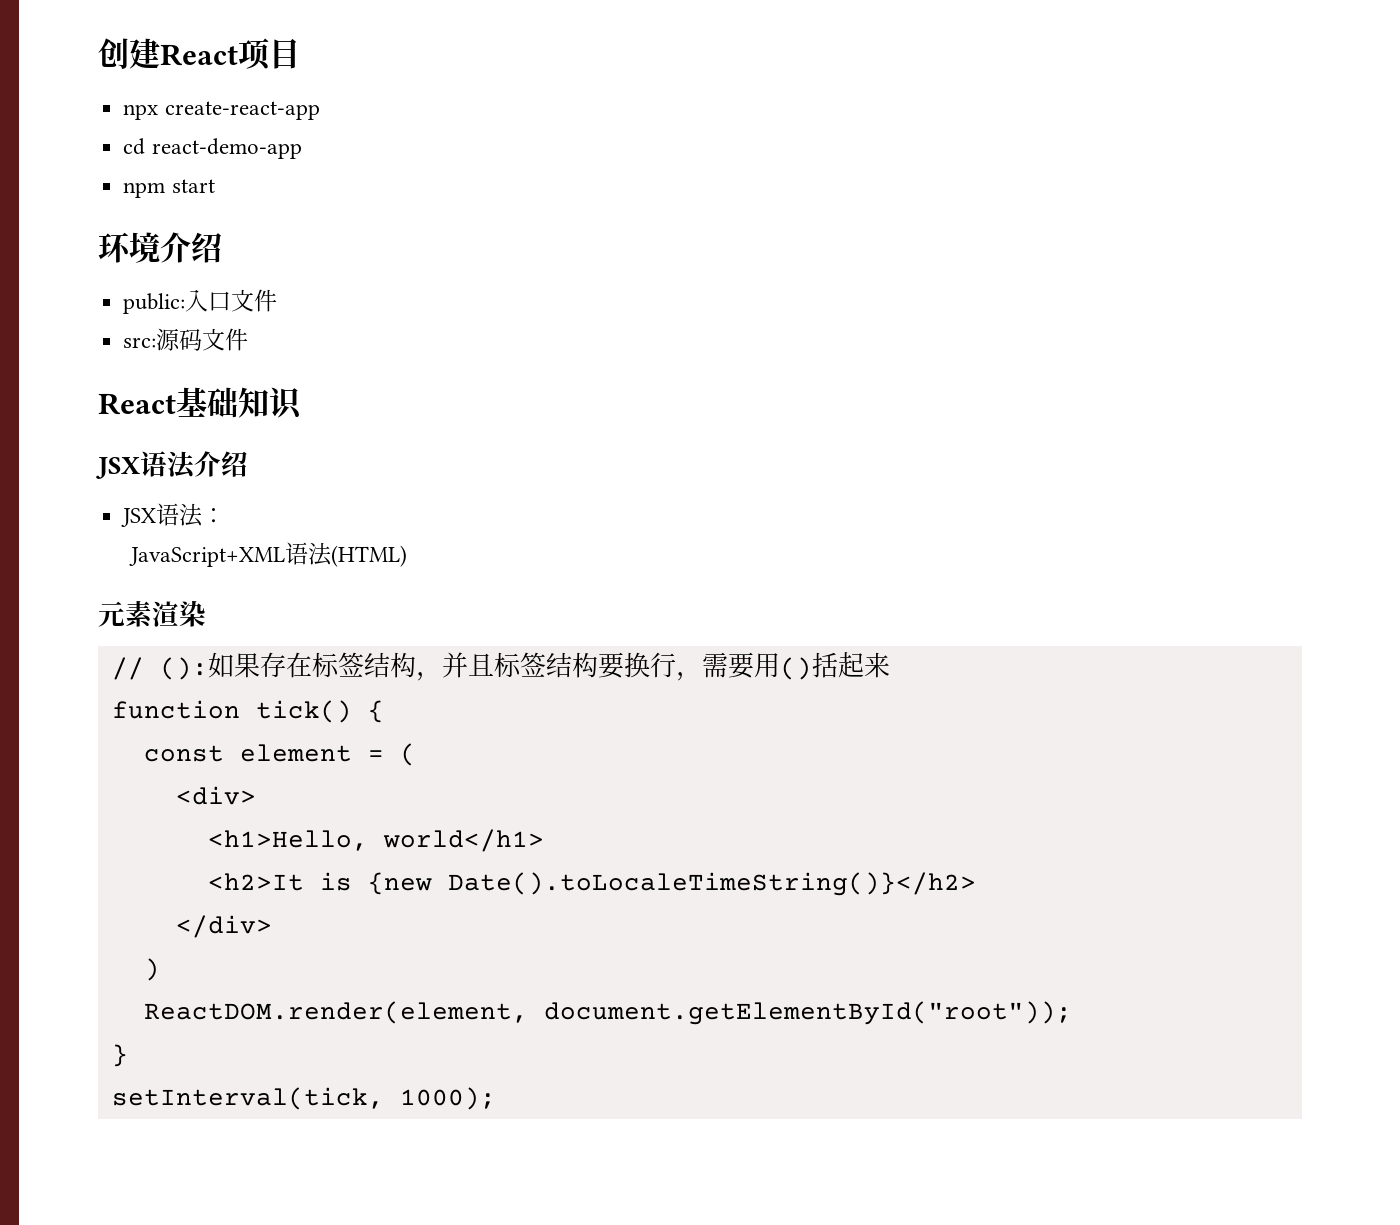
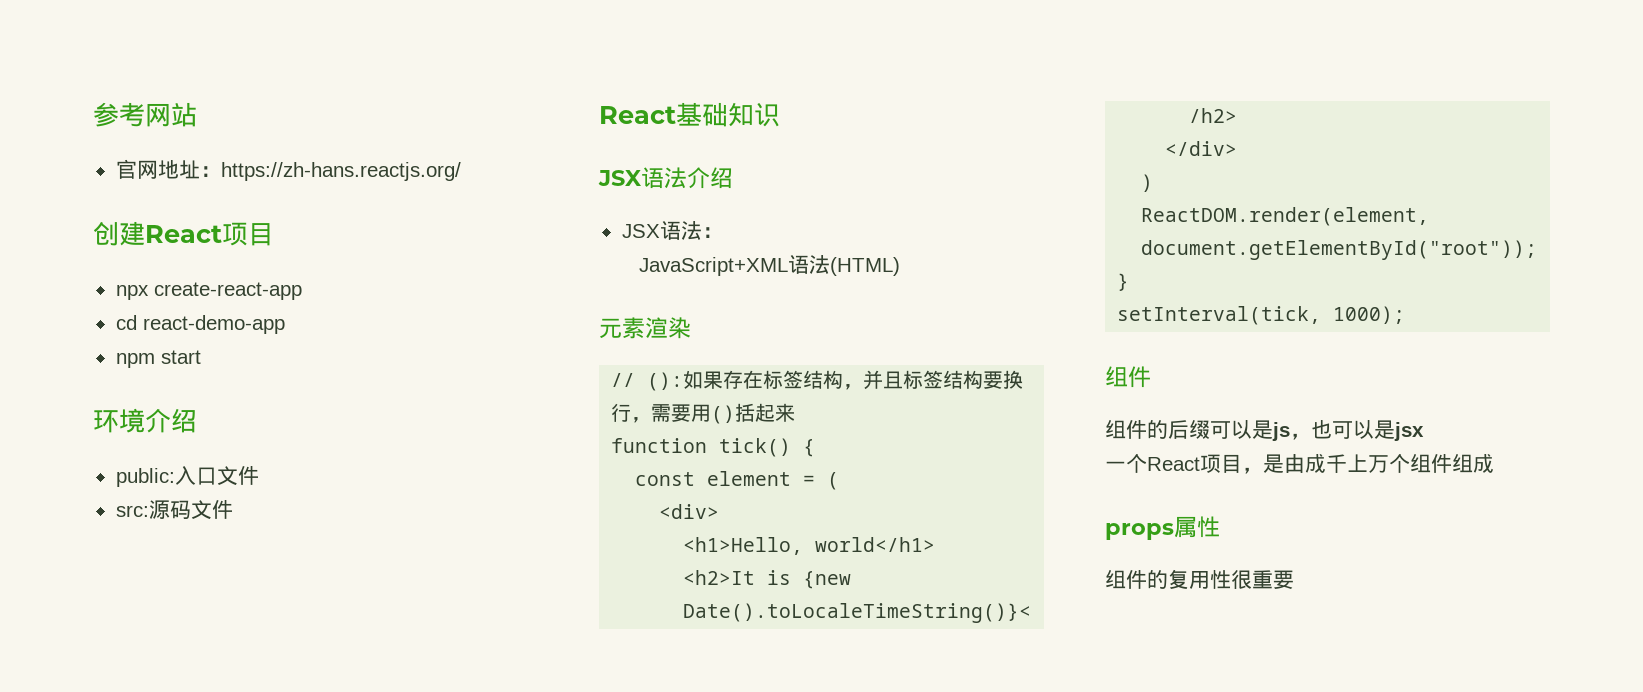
(98, 53) none -> [93,102,197,127] [115,159,461,181] 参考网站 // 官网地址：https://zh-hans.reactjs.org/ //
(496, 1098) none -> [1105,366,1151,388] [1105,420,1424,441] [1105,454,1494,474] [1105,516,1220,540] [1105,569,1294,589] // 组件 // 组件的后缀可以是js，也可以是jsx // 一个React项目，是由成千上万个组件组成 // props属性 // 组件的复用性很重要

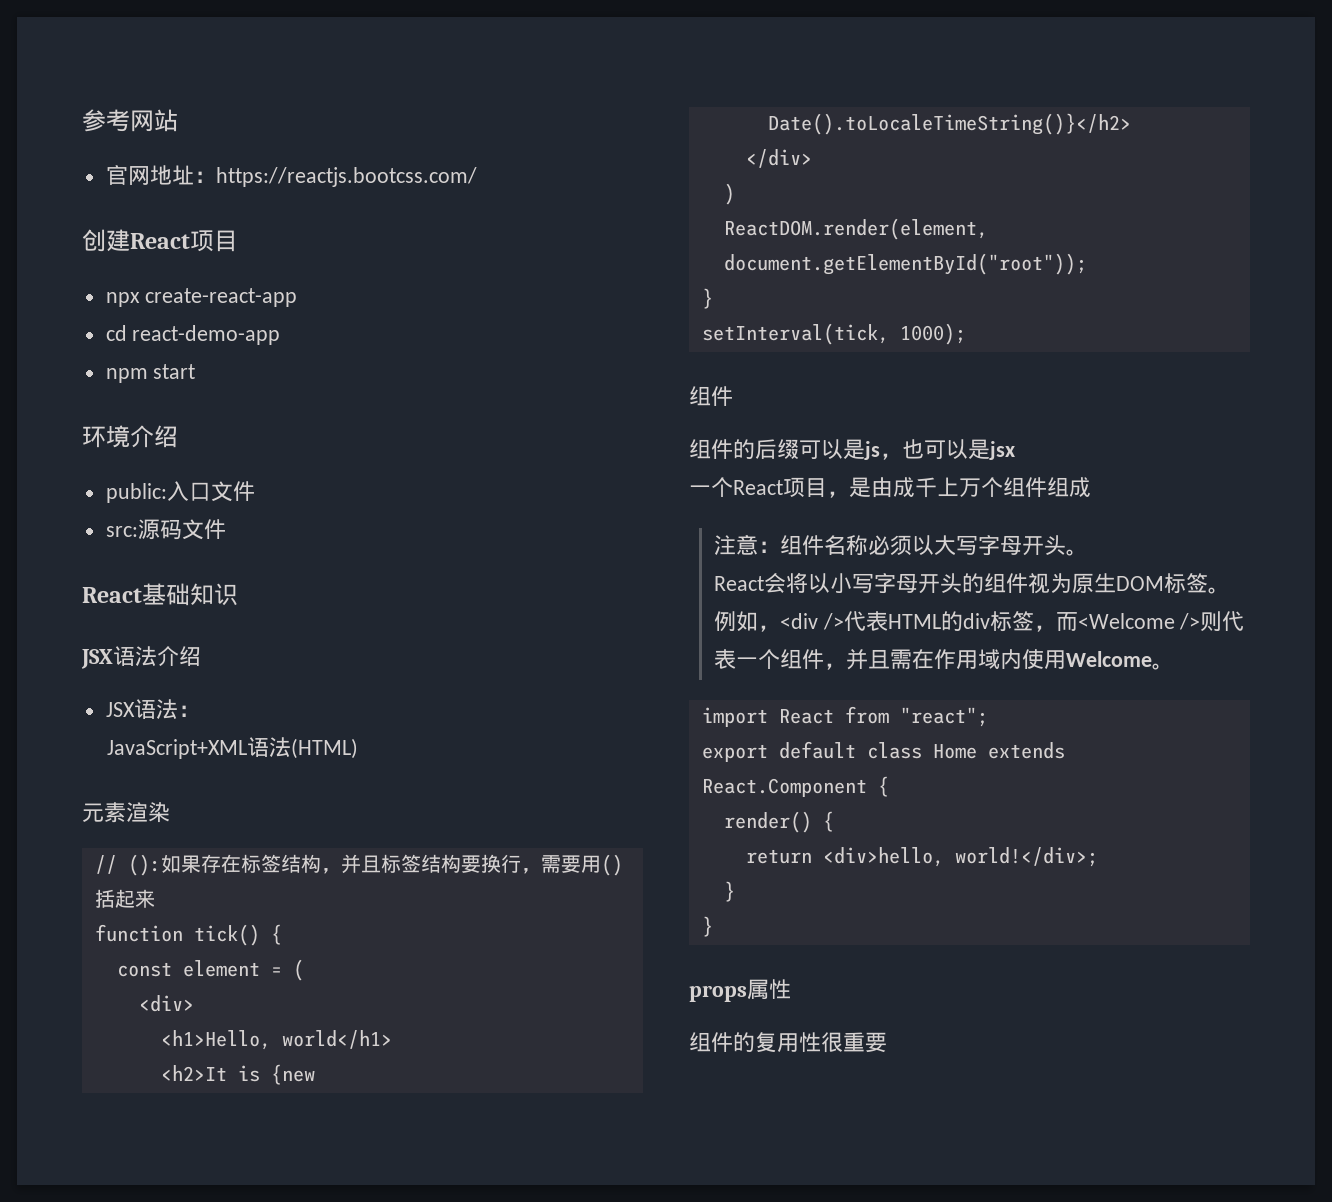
[220,162,461,181] https://zh-hans.reactjs.org/ -> [215,167,477,187] https://reactjs.bootcss.com/
(1494, 463) none -> [713,534,1088,556] [713,572,1230,594] [713,611,1245,632] [713,649,1174,670] [701,706,988,727] [701,741,1065,762] [701,776,889,797] [723,811,834,833] [745,847,1098,867] [723,881,735,902] [701,916,713,937] // 注意：组件名称必须以大写字母开头。 // React会将以小写字母开头的组件视为原生DOM标签。例如，<div />代表HTML的div标签，而<Welcome />则代表一个组件，并且需在作用域内使用Welcome。 // import React from "react"; // export default class Home extends React.Component { // render() { // return <div>hello, world!</div>; // } // }

